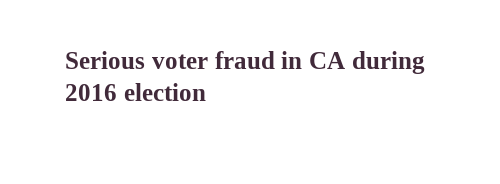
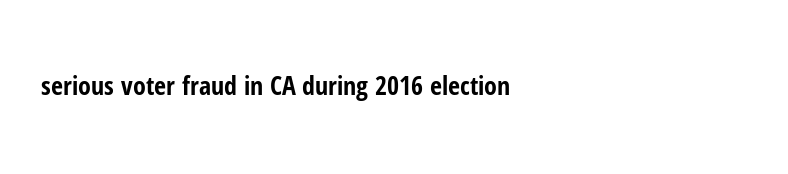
[65,51,145,69] Serious -> [41,75,114,95] serious

